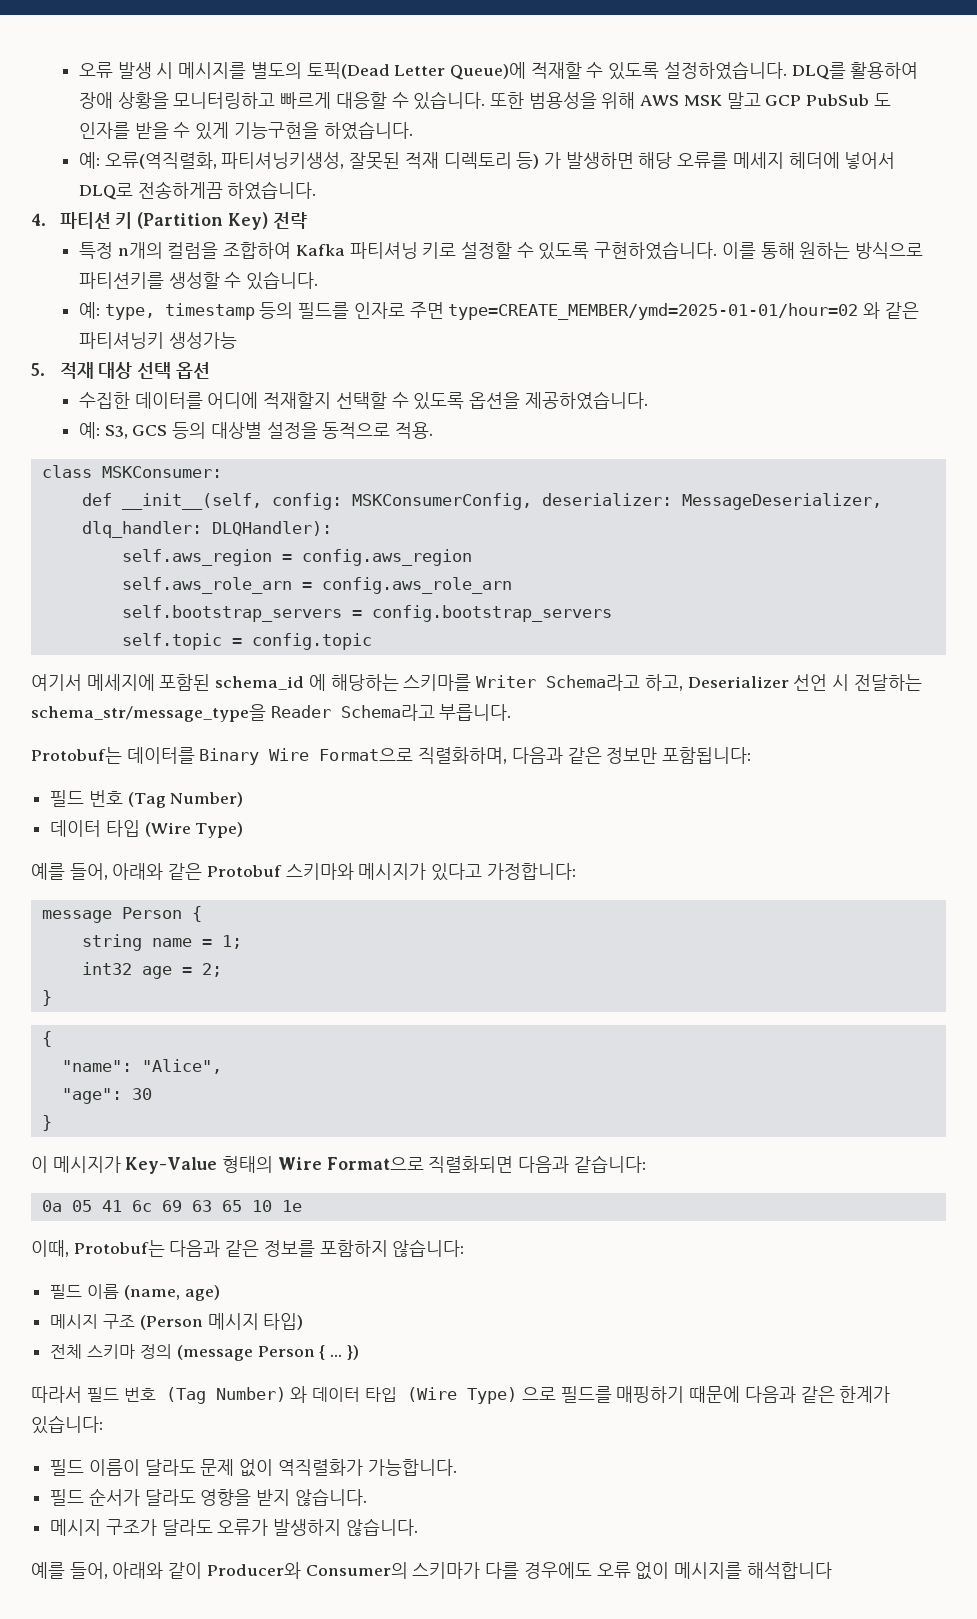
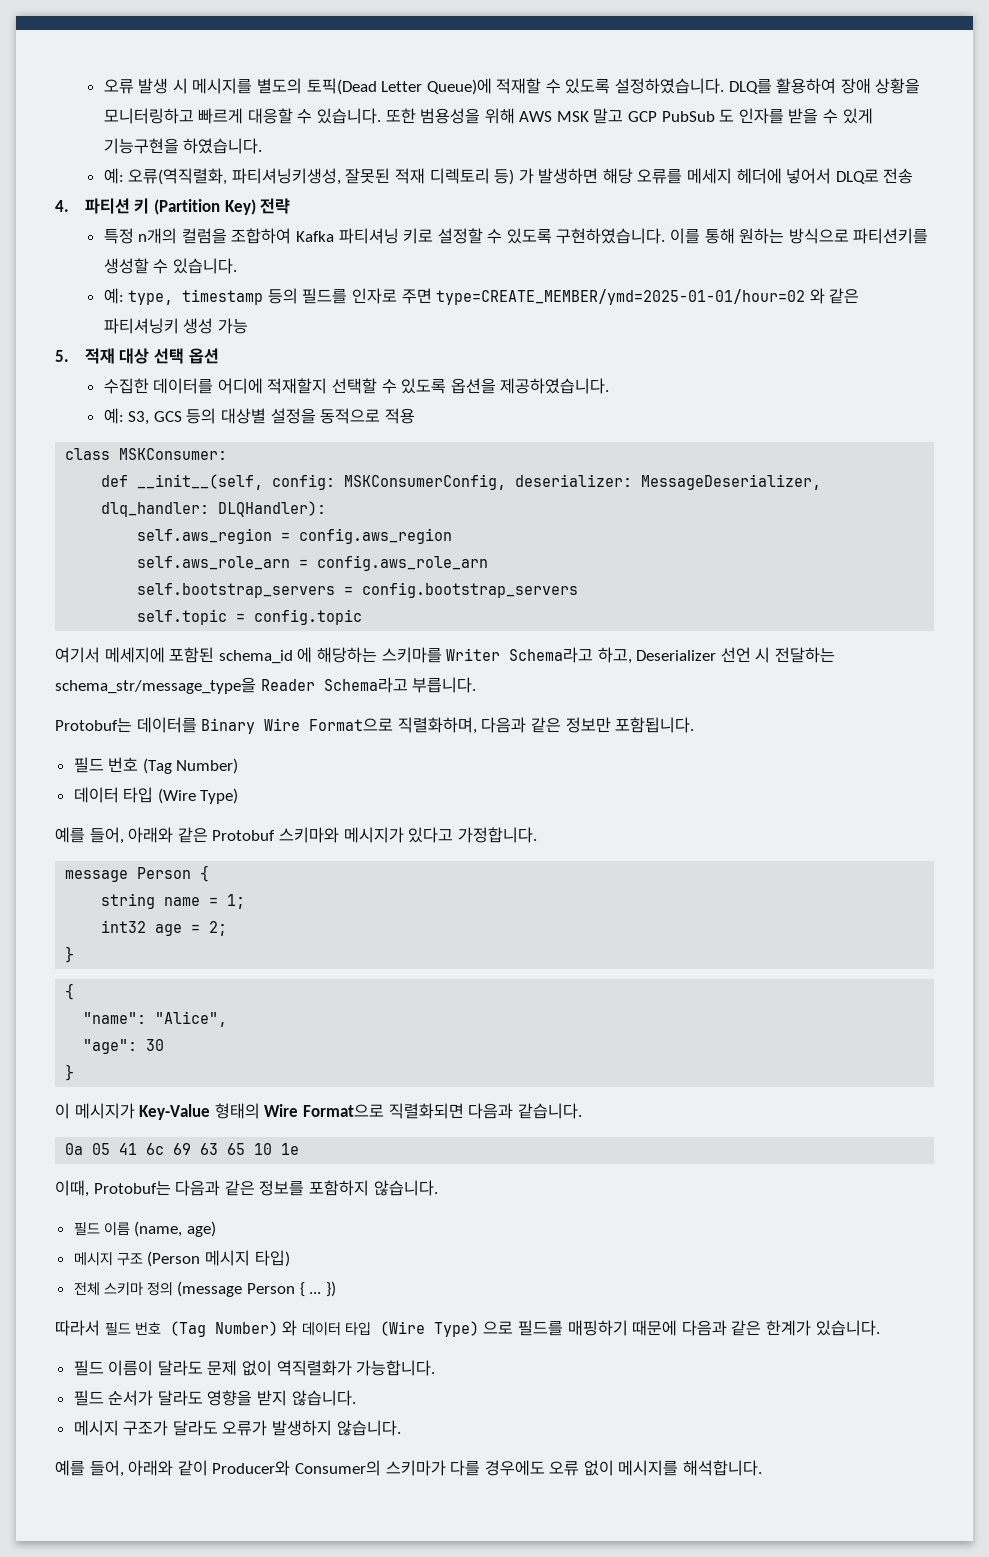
[137,181,317,200] 전송하게끔 하였습니다. -> [883,168,914,184] 전송
[168,332,237,349] 생성가능 -> [183,318,248,334] 생성 가능
[394,422,433,439] 적용. -> [384,408,415,424] 적용
[662,747,752,764] 포함됩니다: -> [615,717,695,733] 포함됩니다.
[486,863,576,880] 가정합니다: -> [457,827,537,843] 가정합니다.
[573,1155,646,1173] 같습니다: -> [517,1103,582,1119] 같습니다.
[392,1239,465,1257] 않습니다: -> [373,1180,438,1196] 않습니다.
[31,1415,103,1434] 있습니다: -> [815,1320,880,1336] 있습니다.
[746,1562,832,1579] 해석합니다 -> [683,1460,763,1476] 해석합니다.

